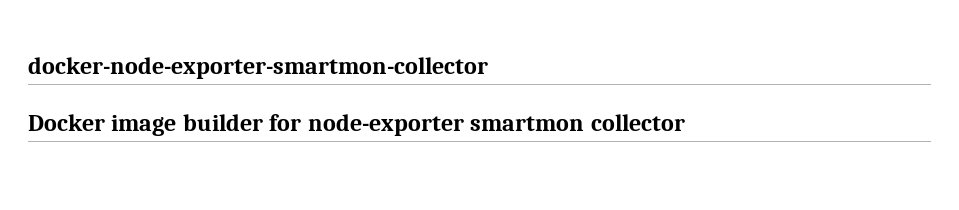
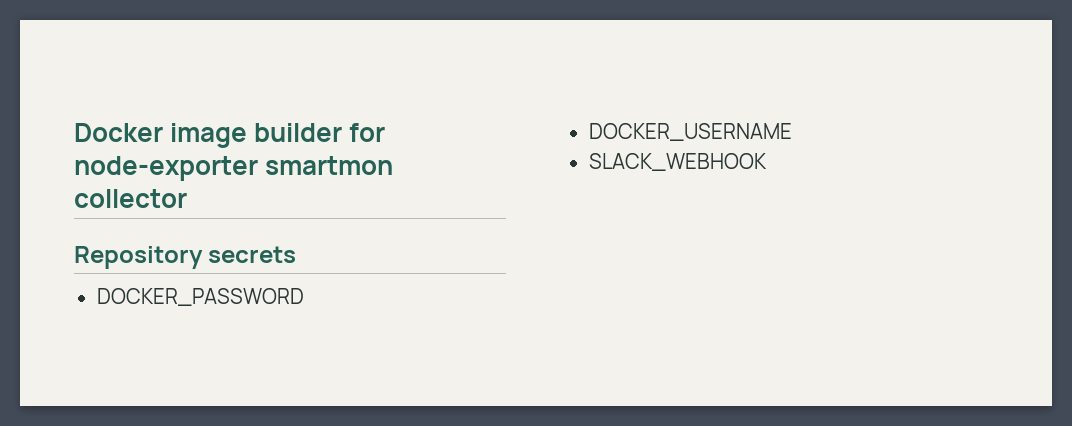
[28,57,488,79] docker-node-exporter-smartmon-collector // -> (74, 132) none
(685, 122) none -> [74,246,297,269] [96,288,304,306] [588,123,792,141] [588,153,767,171] // Repository secrets // DOCKER_PASSWORD // DOCKER_USERNAME // SLACK_WEBHOOK

